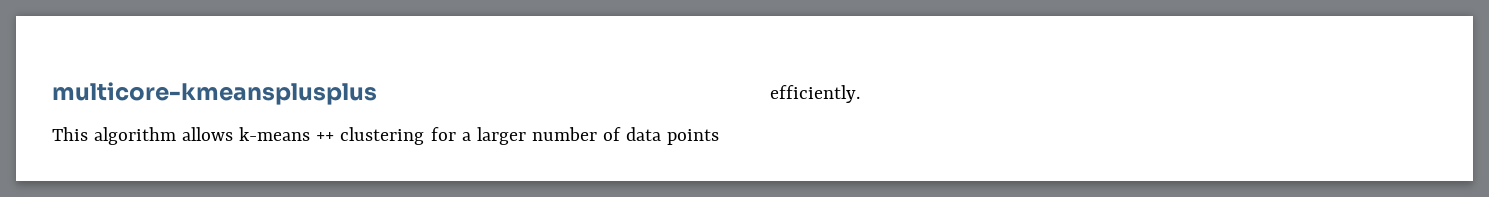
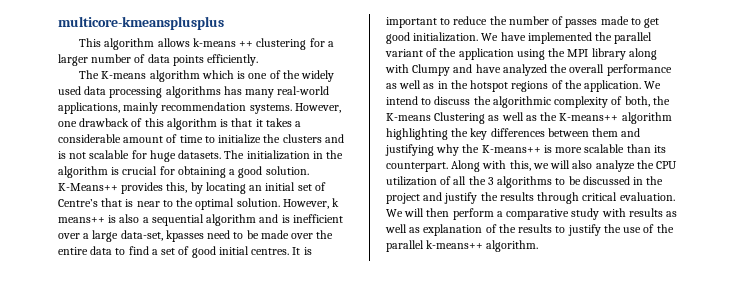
(860, 94) none -> [79,70,335,82] [58,86,330,98] [58,102,341,114] [58,118,302,130] [58,134,344,144] [58,150,344,162] [58,166,309,178] [58,182,326,194] [58,198,340,210] [58,214,343,226] [58,230,334,242] [58,246,312,258] [386,16,660,28] [386,32,653,44] [385,48,657,60] [385,64,672,76] [386,80,662,92] [386,96,670,108] [386,112,672,124] [386,128,641,140] [385,144,666,156] [386,160,678,172] [386,176,664,188] [386,192,675,204] [386,208,678,220] [385,224,674,236] [386,240,539,252] // The K-means algorithm which is one of the widely used data processing algorithms has many real-world applications, mainly recommendation systems. However, one drawback of this algorithm is that it takes a considerable amount of time to initialize the clusters and is not scalable for huge datasets. The initialization in the algorithm is crucial for obtaining a good solution. K-Means++ provides this, by locating an initial set of Centre’s that is near to the optimal solution. However, k means++ is also a sequential algorithm and is inefficient over a large data-set, kpasses need to be made over the entire data to find a set of good initial centres. It is important to reduce the number of passes made to get good initialization. We have implemented the parallel variant of the application using the MPI library along with Clumpy and have analyzed the overall performance as well as in the hotspot regions of the application. We intend to discuss the algorithmic complexity of both, the K-means Clustering as well as the K-means++ algorithm highlighting the key differences between them and justifying why the K-means++ is more scalable than its counterpart. Along with this, we will also analyze the CPU utilization of all the 3 algorithms to be discussed in the project and justify the results through critical evaluation. We will then perform a comparative study with results as well as explanation of the results to justify the use of the parallel k-means++ algorithm.

